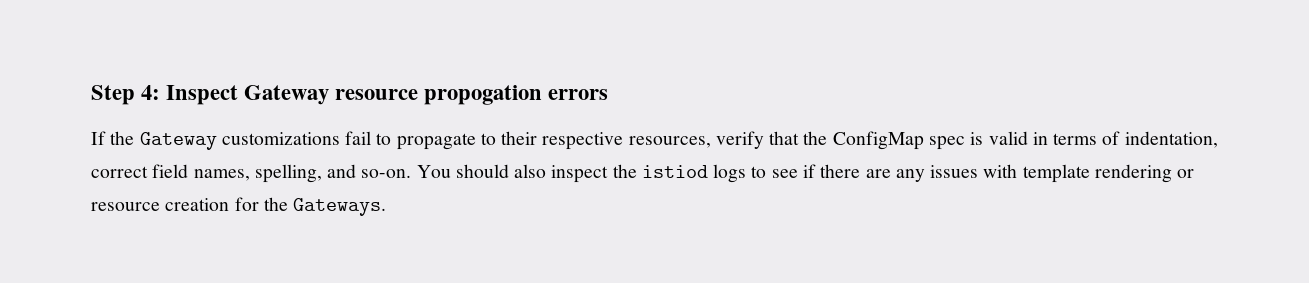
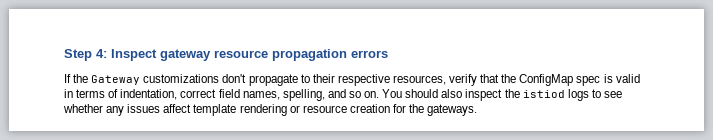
[244,85,543,105] Gateway resource propogation -> [160,49,347,61] gateway resource propagation
[345,131,392,145] fail to -> [222,74,247,83] don't
[361,169,412,178] so-on. -> [348,91,380,98] so on.
[802,164,891,178] if there are -> [63,104,103,113] whether
[983,164,1018,178] with -> [163,104,192,113] affect
[293,198,387,216] Gateways. -> [427,104,478,116] gateways.

